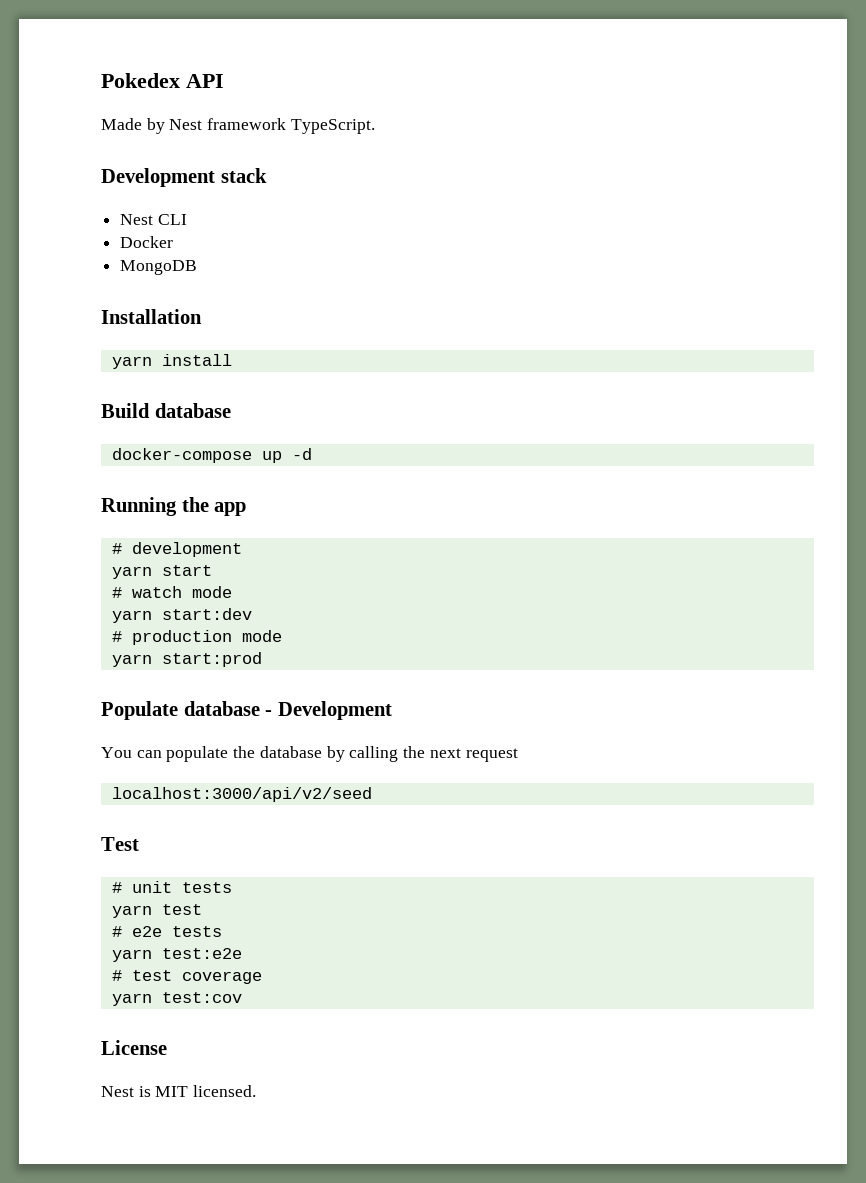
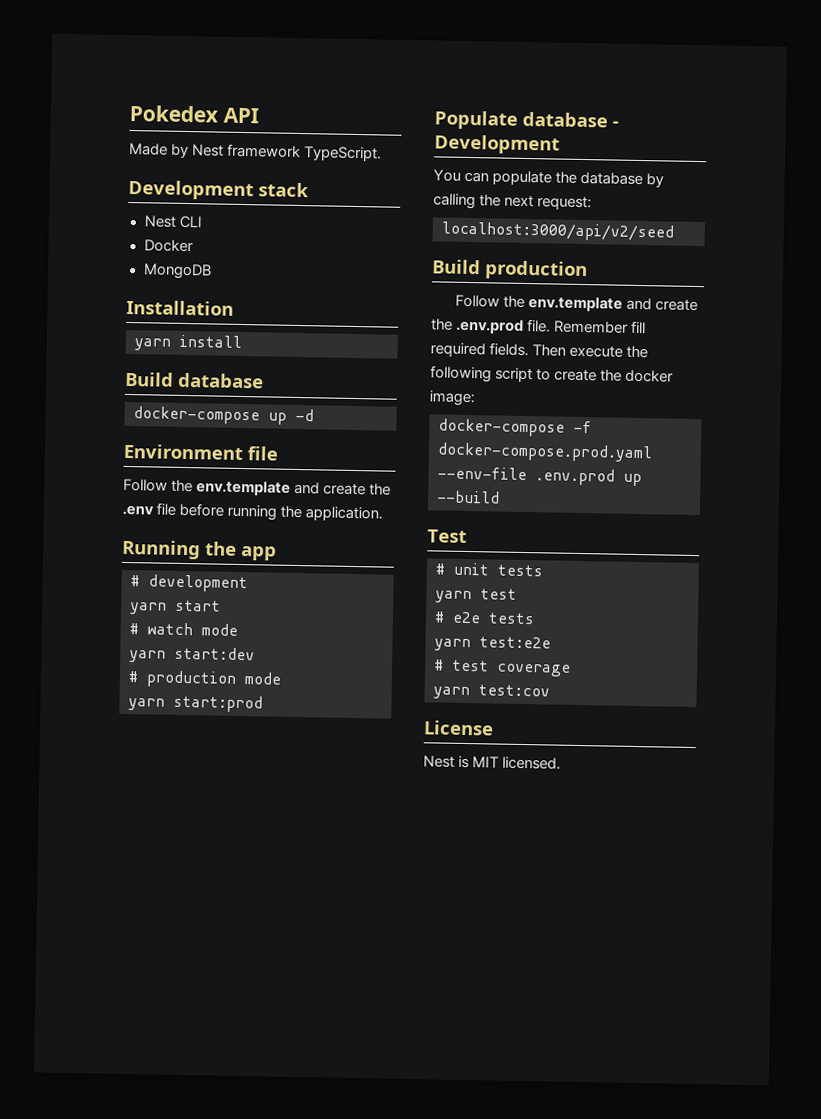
(312, 454) none -> [123,443,278,461] [123,478,392,496] [122,502,384,522] // Environment file // Follow the env.template and create the .env file before running the application.
[465,748,518,762] request -> [537,196,593,211] request:
(372, 794) none -> [432,259,588,281] [455,294,699,312] [431,318,647,334] [430,342,649,359] [430,365,675,383] [429,390,475,407] [438,418,592,437] [437,442,653,463] [437,466,642,487] [437,490,500,504] // Build production // Follow the env.template and create the .env.prod file. Remember fill required fields. Then execute the following script to create the docker image: // docker-compose -f docker-compose.prod.yaml --env-file .env.prod up --build

